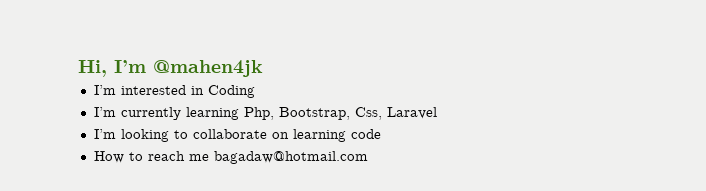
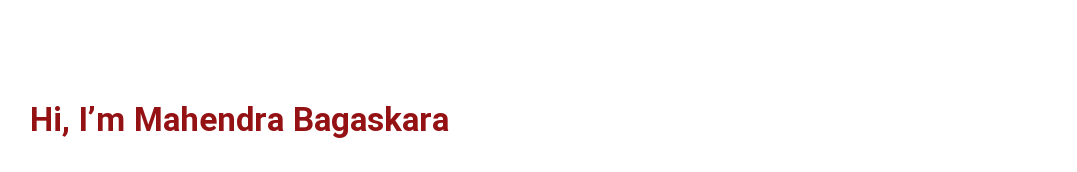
[153,60,263,77] [93,85,255,98] [93,107,437,120] [93,129,381,142] [93,151,368,164] @mahen4jk // I’m interested in Coding // I’m currently learning Php, Bootstrap, Css, Laravel // I’m looking to collaborate on learning code // How to reach me bagadaw@hotmail.com -> [133,106,449,138] Mahendra Bagaskara

